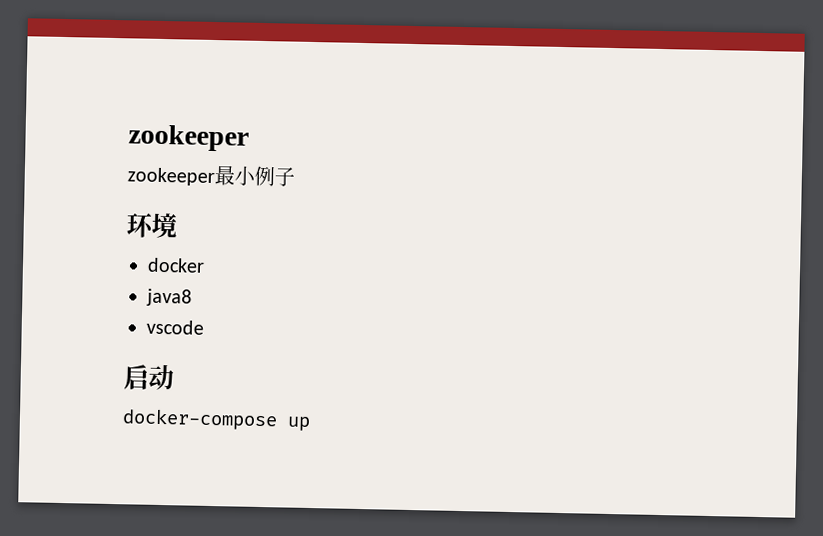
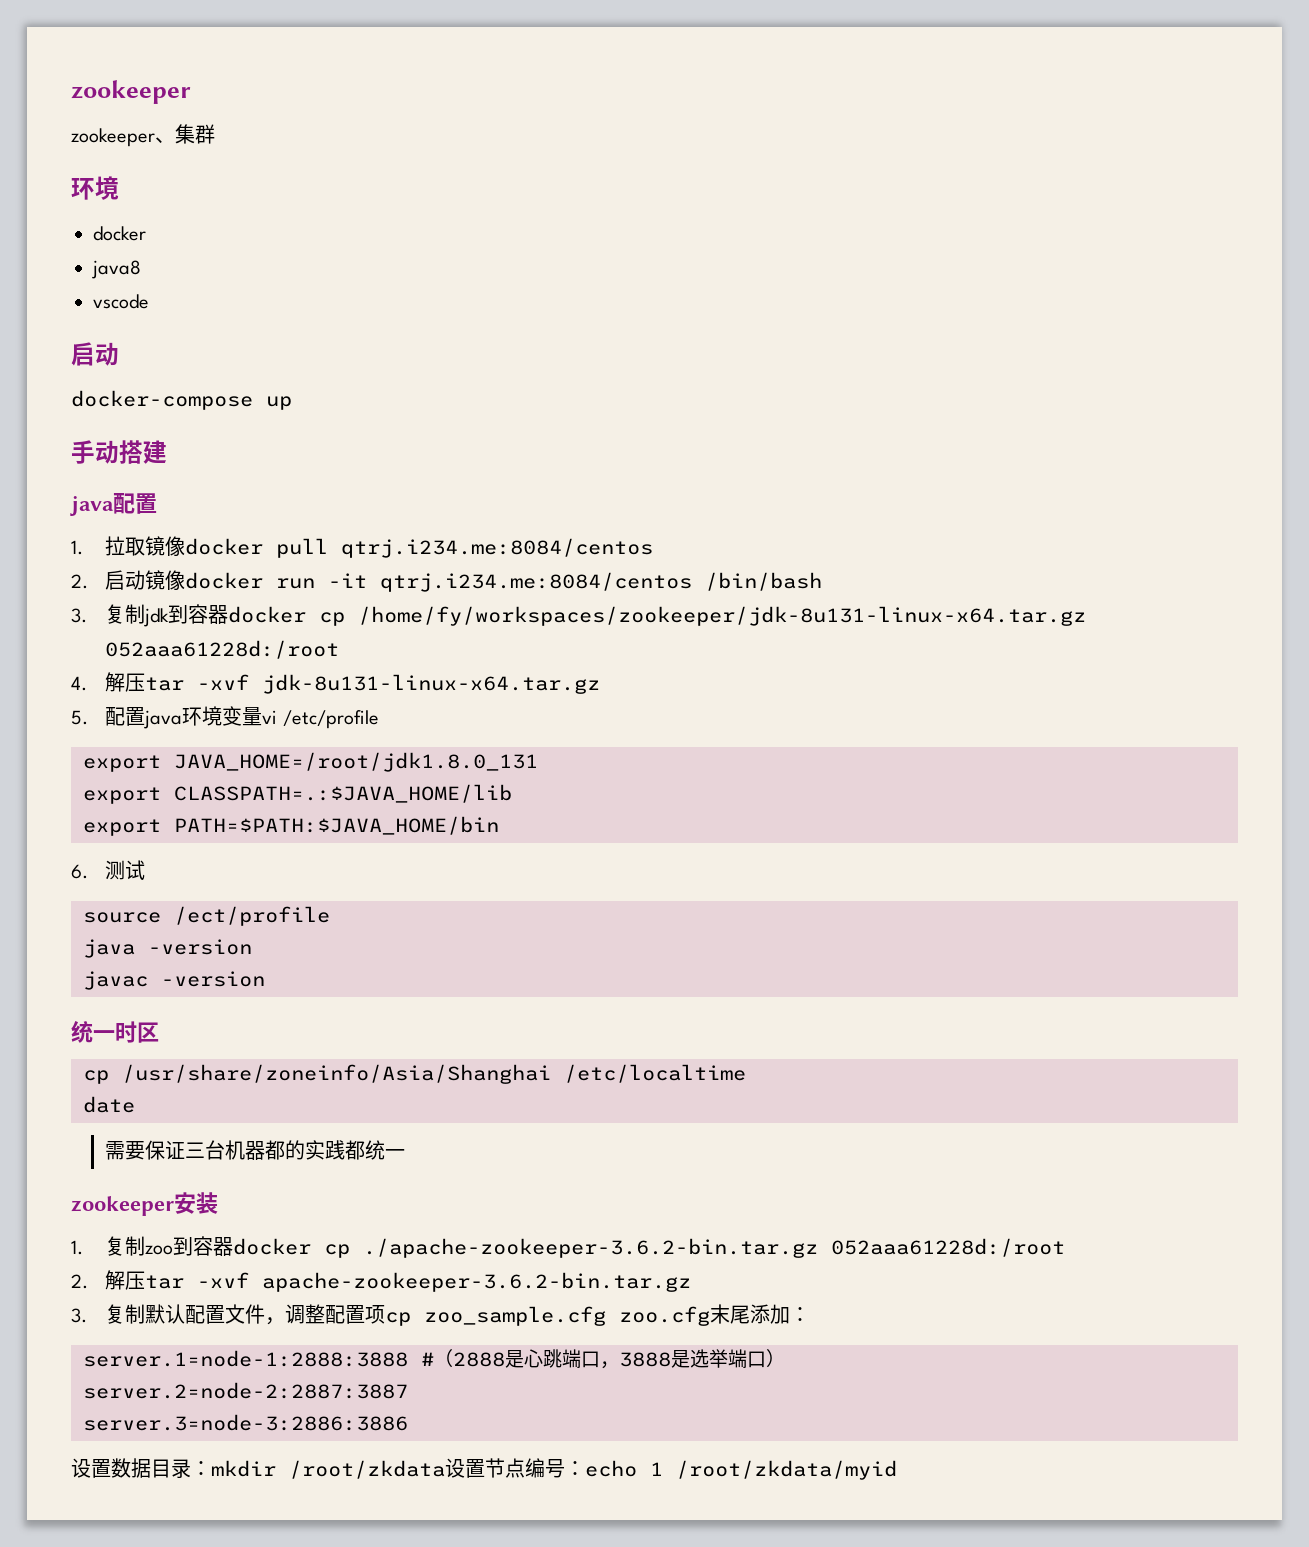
[214,165,295,187] 最小例子 -> [155,124,215,144] 、集群
(310, 423) none -> [71,440,167,464] [70,493,157,516] [71,536,654,558] [71,570,823,592] [71,604,1087,627] [105,640,340,659] [71,672,601,694] [71,706,379,729] [83,752,538,772] [83,784,512,804] [83,816,499,836] [71,860,146,880] [83,906,330,926] [83,939,252,958] [83,971,265,990] [71,1020,159,1043] [83,1064,746,1084] [83,1096,135,1113] [105,1140,406,1160] [71,1192,218,1216] [71,1236,1066,1258] [71,1270,692,1292] [71,1304,811,1326] [83,1349,785,1369] [83,1382,408,1399] [83,1414,408,1431] [71,1458,897,1480] // 手动搭建 // java配置 // 1.拉取镜像docker pull qtrj.i234.me:8084/centos // 2.启动镜像docker run -it qtrj.i234.me:8084/centos /bin/bash // 3.复制jdk到容器docker cp /home/fy/workspaces/zookeeper/jdk-8u131-linux-x64.tar.gz 052aaa61228d:/root // 4.解压tar -xvf jdk-8u131-linux-x64.tar.gz // 5.配置java环境变量vi /etc/profile // export JAVA_HOME=/root/jdk1.8.0_131 // export CLASSPATH=.:$JAVA_HOME/lib // export PATH=$PATH:$JAVA_HOME/bin // 6.测试 // source /ect/profile // java -version // javac -version // 统一时区 // cp /usr/share/zoneinfo/Asia/Shanghai /etc/localtime // date // 需要保证三台机器都的实践都统一 // zookeeper安装 // 1.复制zoo到容器docker cp ./apache-zookeeper-3.6.2-bin.tar.gz 052aaa61228d:/root // 2.解压tar -xvf apache-zookeeper-3.6.2-bin.tar.gz // 3.复制默认配置文件，调整配置项cp zoo_sample.cfg zoo.cfg末尾添加： // server.1=node-1:2888:3888 #（2888是心跳端口，3888是选举端口） // server.2=node-2:2887:3887 // server.3=node-3:2886:3886 // 设置数据目录：mkdir /root/zkdata设置节点编号：echo 1 /root/zkdata/myid

